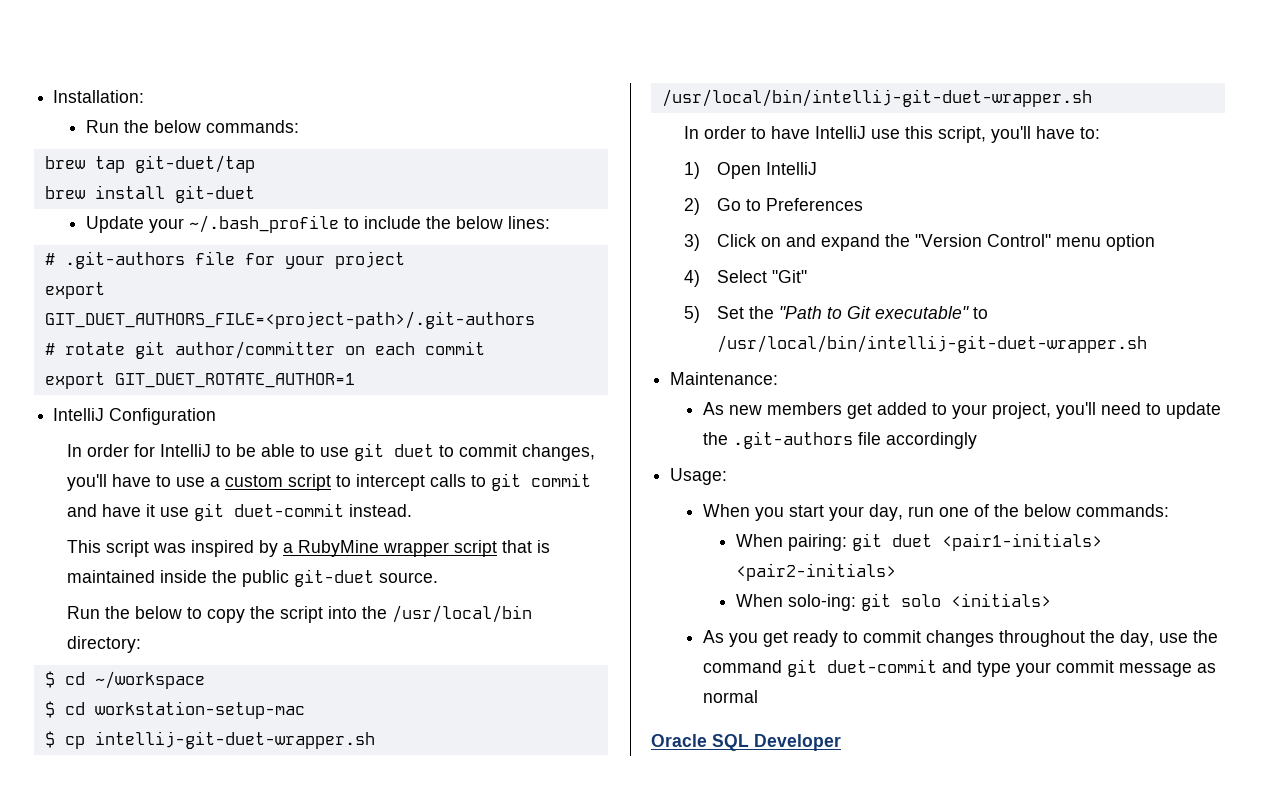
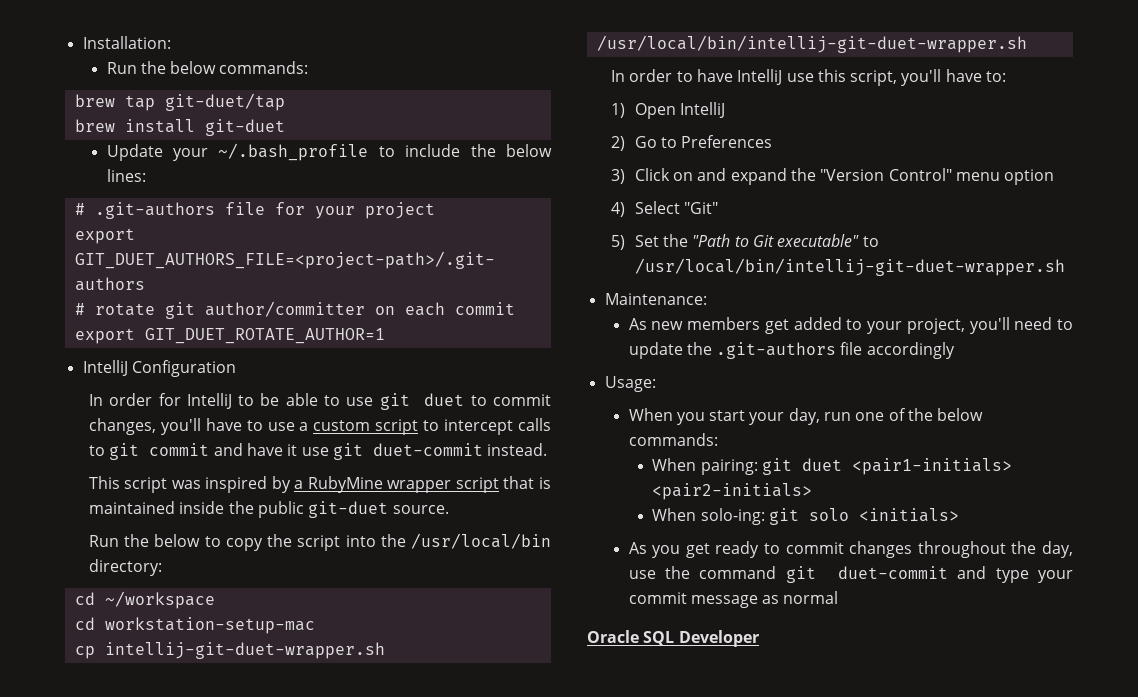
[44,671,55,688] $ -> (162, 567) none
[44,701,55,718] $ -> (215, 600) none
[44,731,55,748] $ -> (315, 625) none

